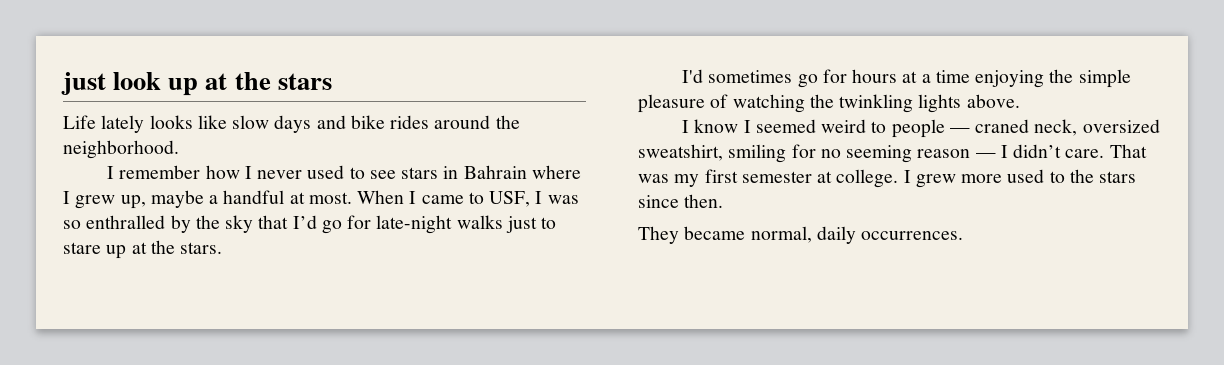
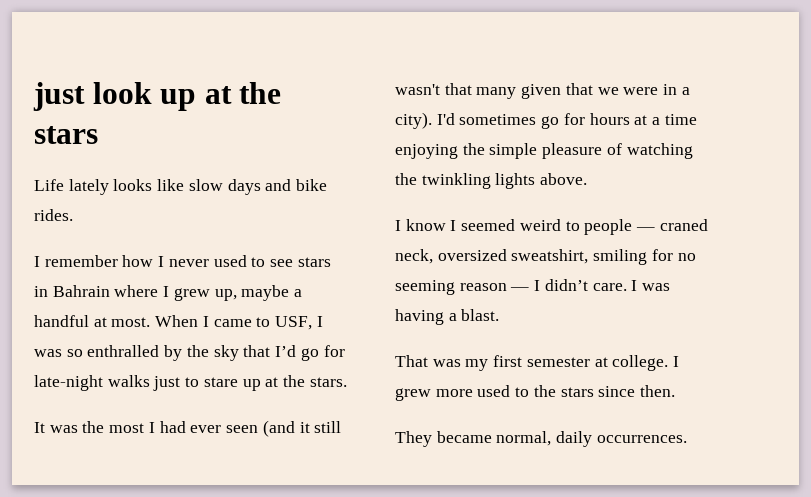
[390,115,520,129] [63,140,179,159] rides around the neighborhood. -> [34,209,73,221] rides.
(223, 248) none -> [34,420,342,437] [395,83,690,99] [395,112,432,129] It was the most I had ever seen (and it still wasn't that many given that we were in a city).
(1105, 153) none -> [631,280,671,291] [395,309,500,325] I was having a blast. //

